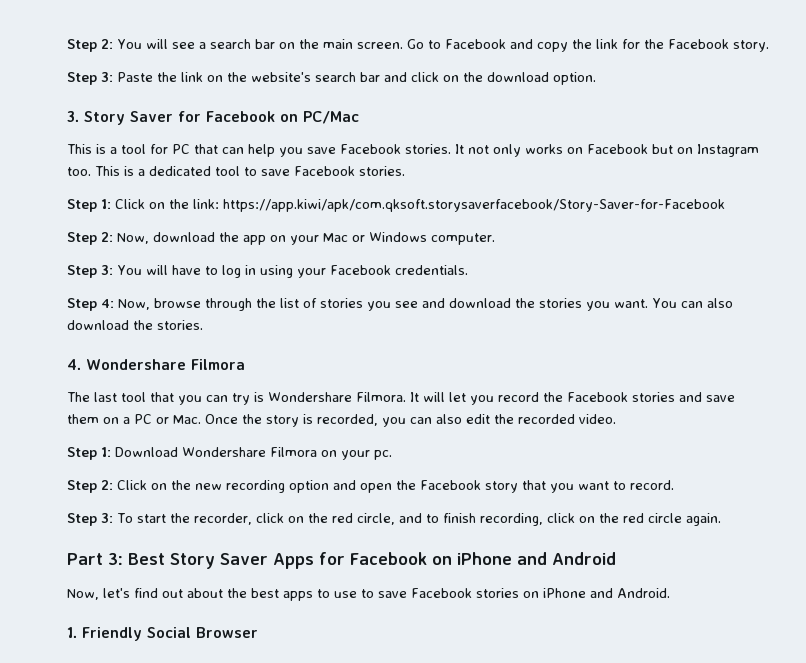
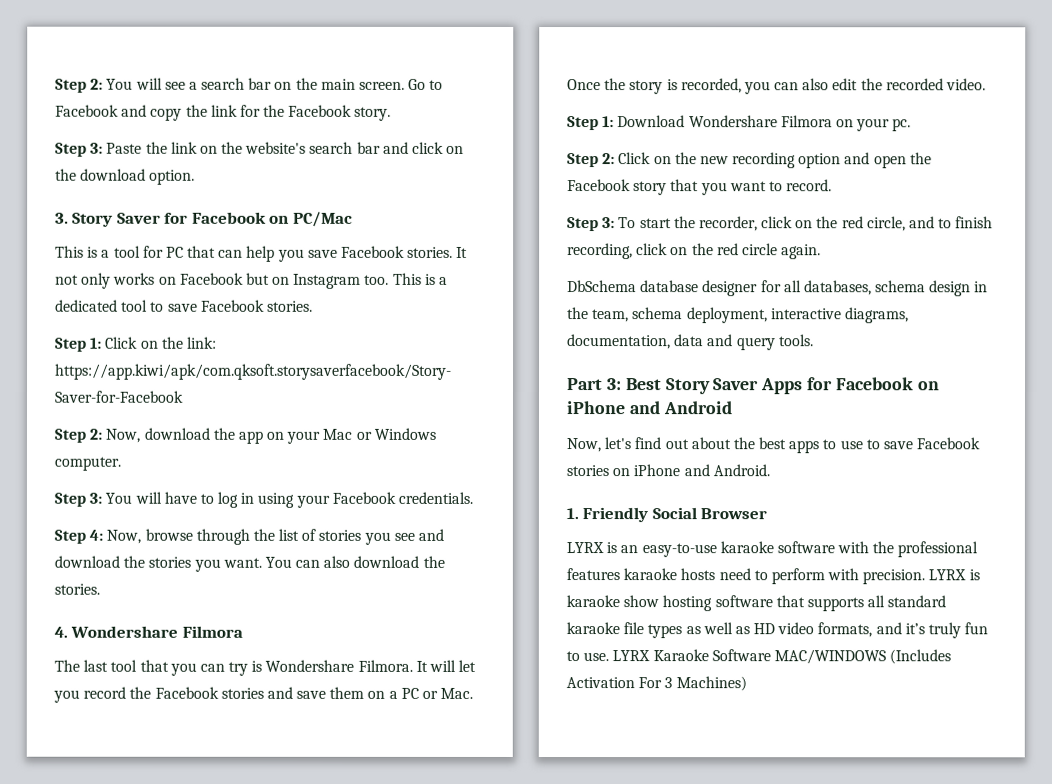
(721, 519) none -> [567,280,989,297] [567,307,909,324] [567,334,814,351] // DbSchema database designer for all databases, schema design in the team, schema deployment, interactive diagrams, documentation, data and query tools.
(258, 632) none -> [566,541,979,558] [566,568,980,585] [566,595,947,612] [566,622,989,639] [566,649,952,665] [566,676,747,692] // LYRX is an easy-to-use karaoke software with the professional features karaoke hosts need to perform with precision. LYRX is karaoke show hosting software that supports all standard karaoke file types as well as HD video formats, and it’s truly fun to use. LYRX Karaoke Software MAC/WINDOWS (Includes Activation For 3 Machines)

